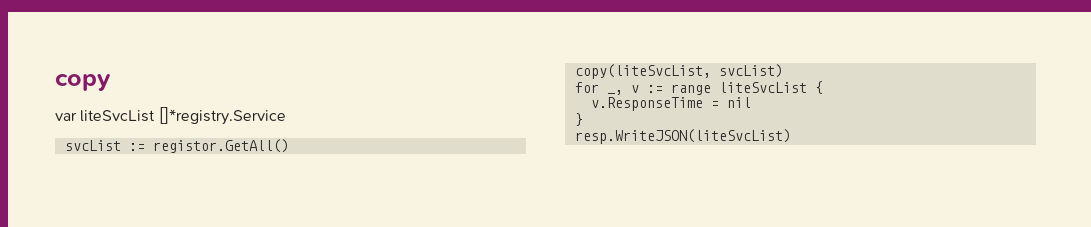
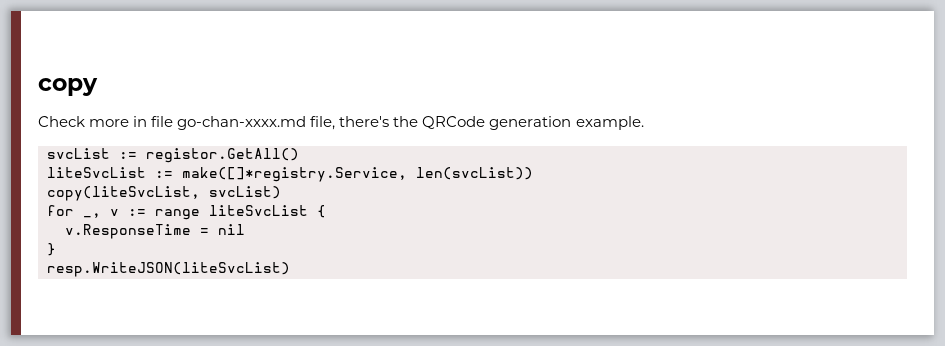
[55,107,286,125] var liteSvcList []*registry.Service -> [38,116,644,130] Check more in file go-chan-xxxx.md file, there's the QRCode generation example.
(289, 146) none -> [47,167,533,182] // liteSvcList := make([]*registry.Service, len(svcList))

